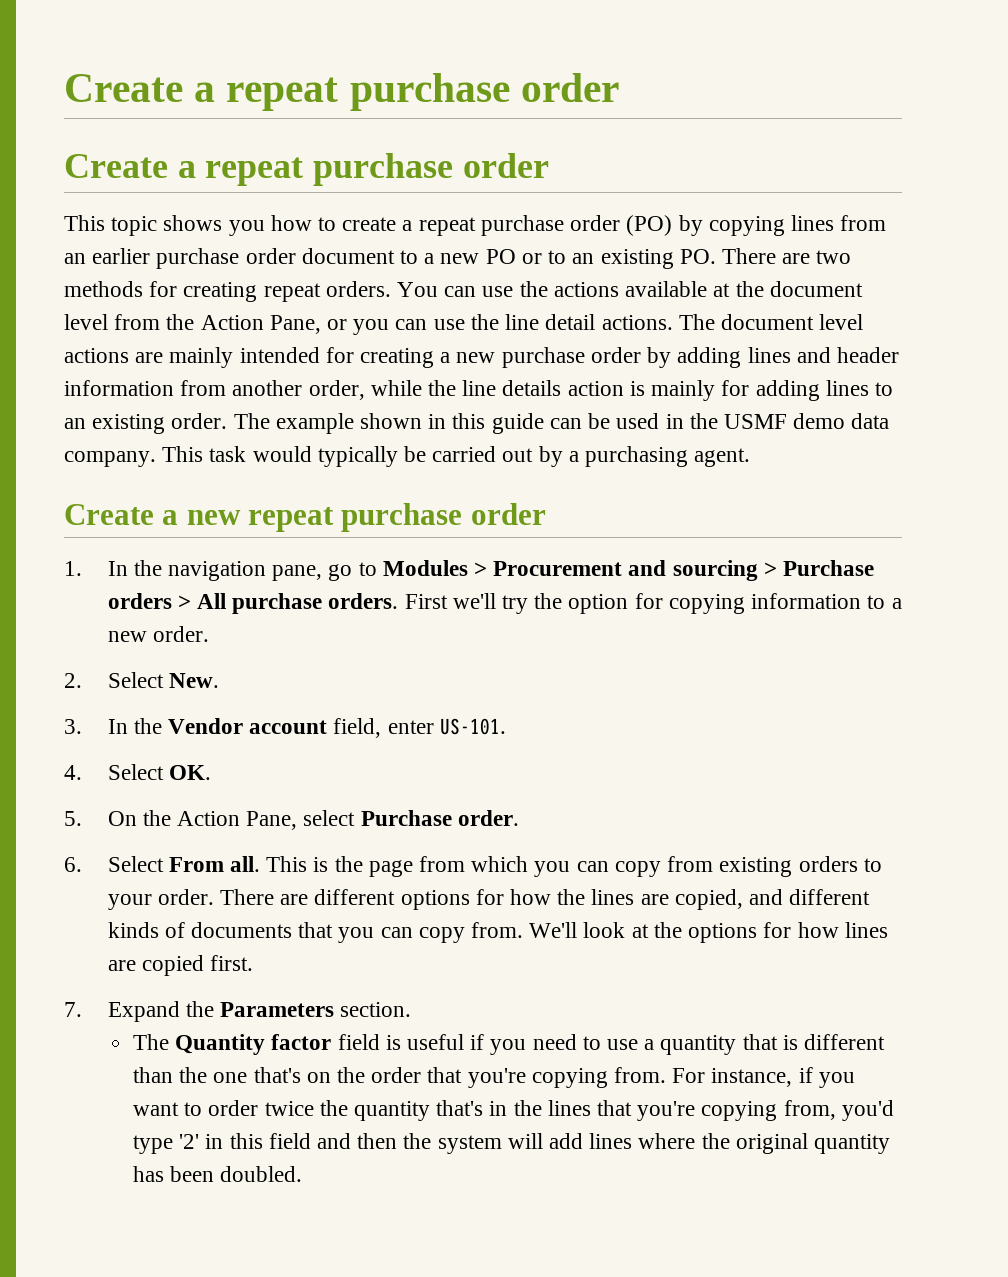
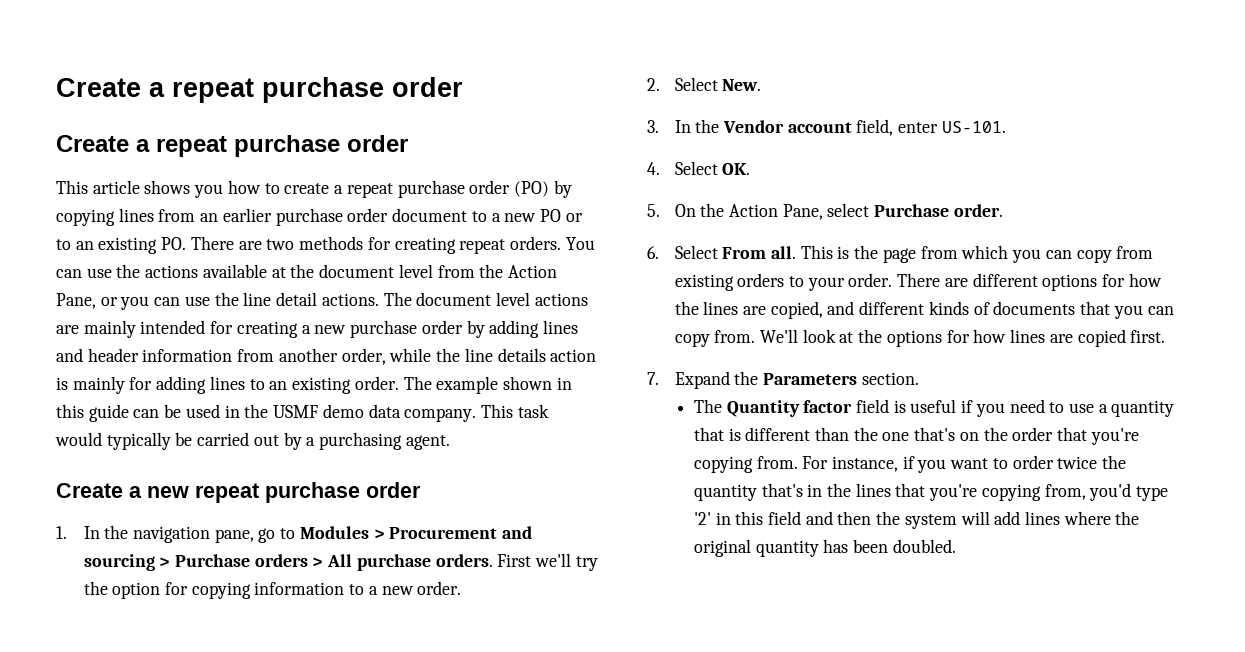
[111,216,158,236] topic -> [92,180,140,194] article

